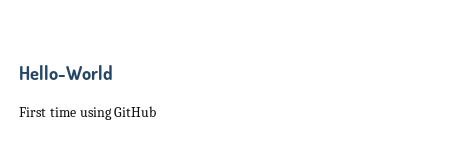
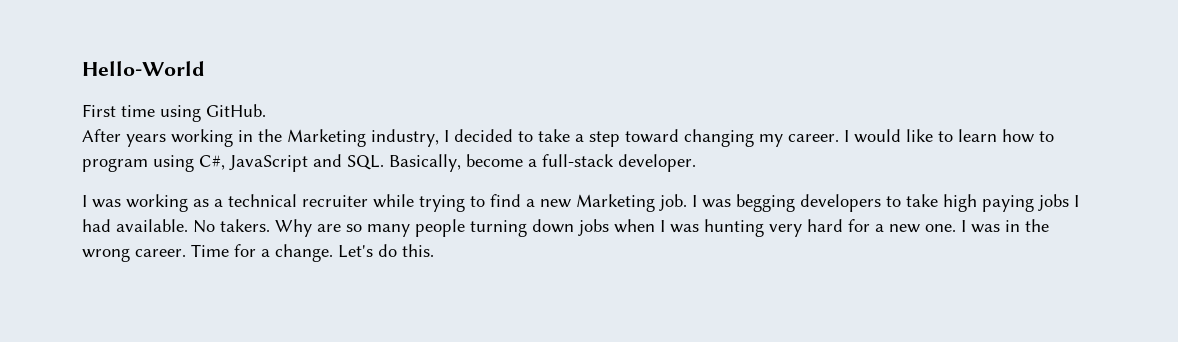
[114,106,157,117] GitHub -> [206,104,266,117] [82,129,1054,147] [82,154,696,172] [82,194,1079,212] [82,219,1049,237] [82,244,434,262] GitHub. // After years working in the Marketing industry, I decided to take a step toward changing my career. I would like to learn how to program using C#, JavaScript and SQL. Basically, become a full-stack developer. // I was working as a technical recruiter while trying to find a new Marketing job. I was begging developers to take high paying jobs I had available. No takers. Why are so many people turning down jobs when I was hunting very hard for a new one. I was in the wrong career. Time for a change. Let's do this.

